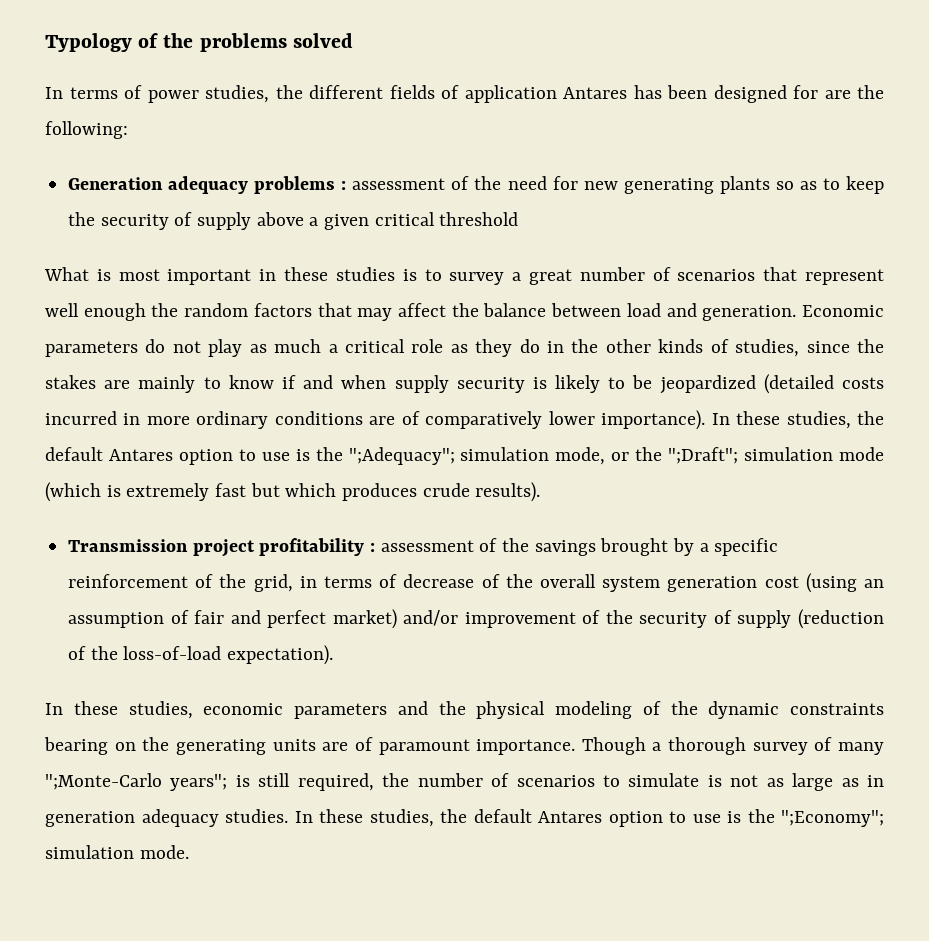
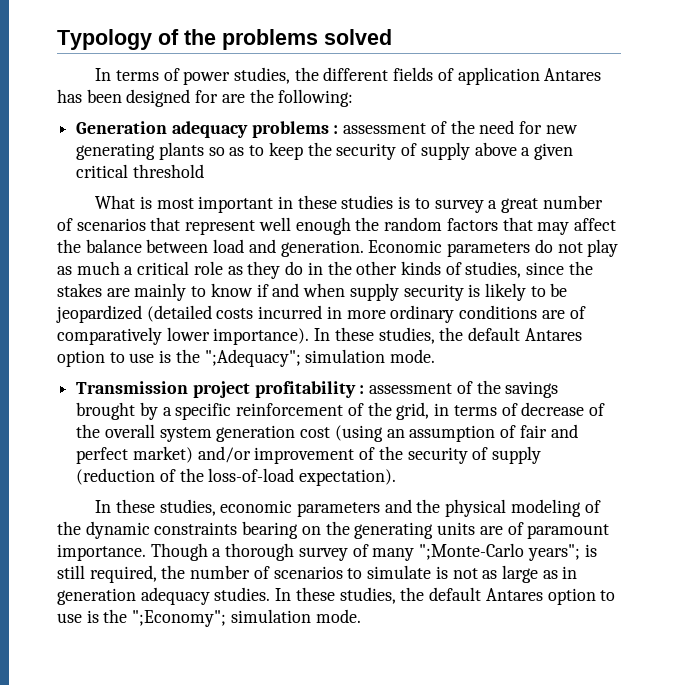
[555,447,885,465] [45,482,541,502] mode, or the ";Draft"; simulation mode (which is extremely fast but which produces crude results). -> [390,349,436,363] mode.

